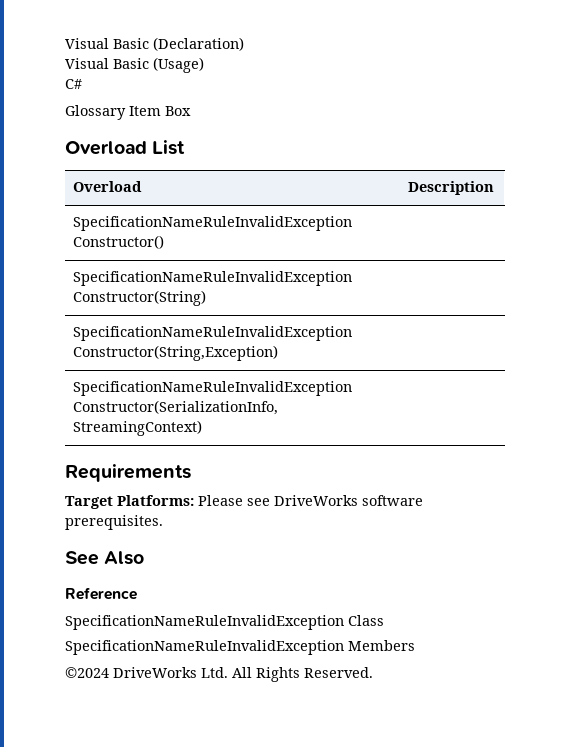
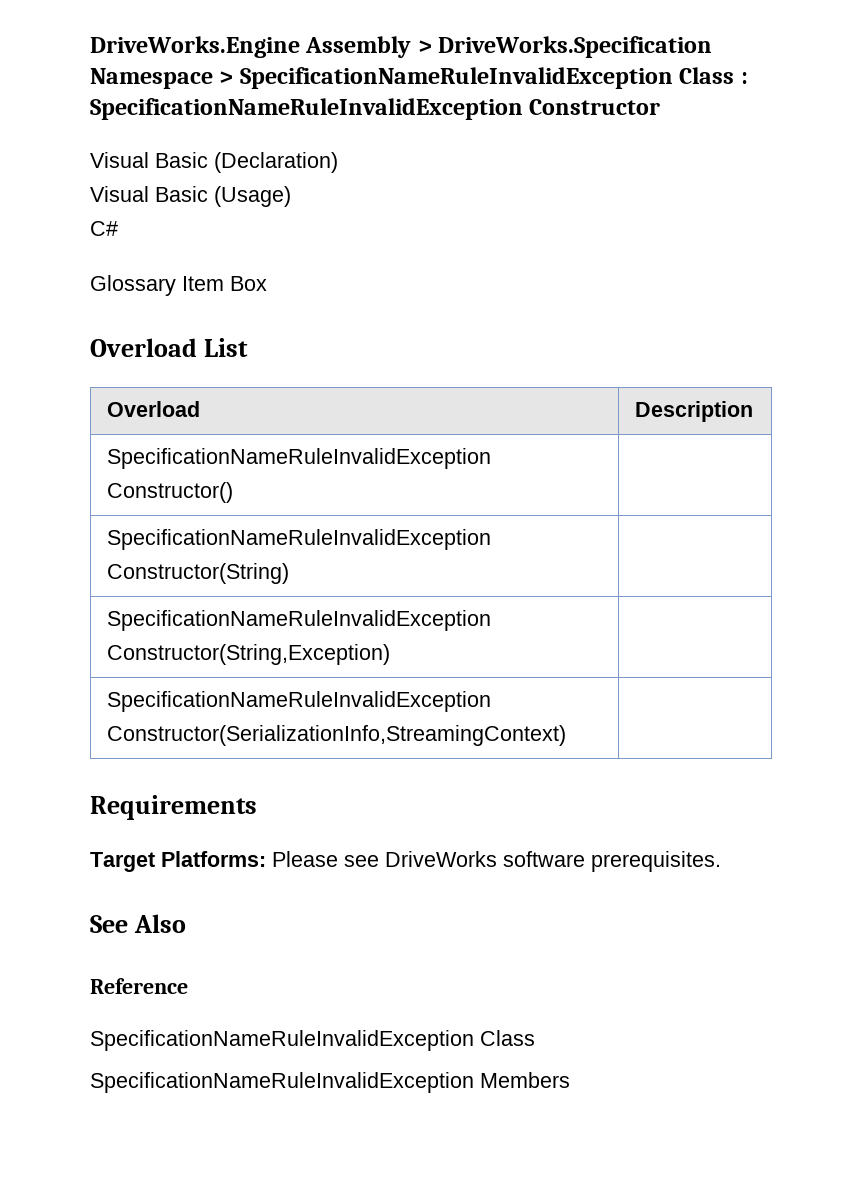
(65, 43) none -> [90,36,713,58] [90,67,748,89] [90,98,661,120] DriveWorks.Engine Assembly > DriveWorks.Specification Namespace > SpecificationNameRuleInvalidException Class : SpecificationNameRuleInvalidException Constructor //
[65,667,373,682] // ©2024 DriveWorks Ltd. All Rights Reserved. -> (570, 1080) none

